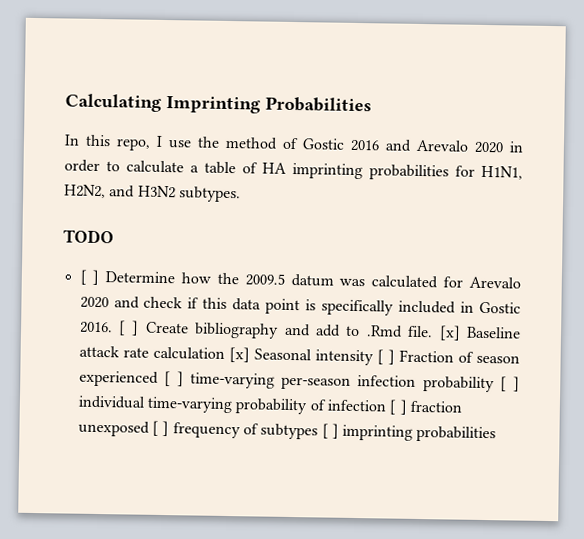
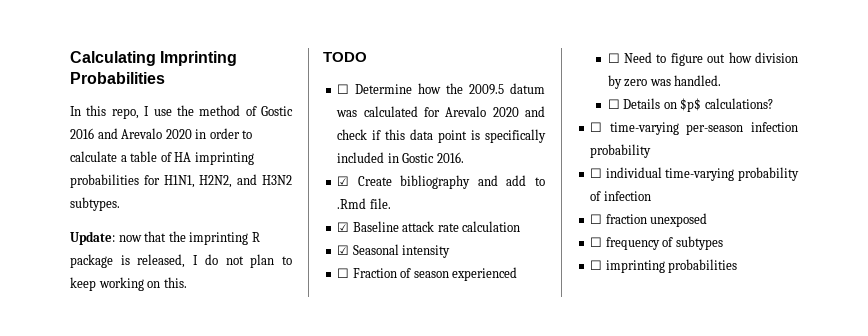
(241, 194) none -> [70,231,260,245] [70,254,292,268] [70,277,187,291] // Update: now that the imprinting R package is released, I do not plan to keep working on this.
[79,269,100,286] [ ] -> [337,84,350,94] ☐
[118,320,140,336] [ ] -> [337,176,350,186] // ☑
[438,325,461,341] [x] -> [337,222,350,232] // ☑
[228,347,250,363] [x] -> [337,245,350,255] // ☑
[376,349,395,365] [ ] -> [337,268,350,278] // ☐
[163,371,184,387] [ ] -> [607,52,798,66] [607,75,722,89] [607,98,773,112] [590,122,603,132] // ☐ Need to figure out how division by zero was handled. // ☐ Details on $p$ calculations? // ☐
[499,376,520,392] [ ] -> [590,168,603,178] // ☐
[389,399,407,415] [ ] -> [590,214,603,224] // ☐
[151,420,170,437] [ ] -> [590,237,603,247] // ☐
[321,423,339,439] [ ] -> [590,260,603,270] // ☐

